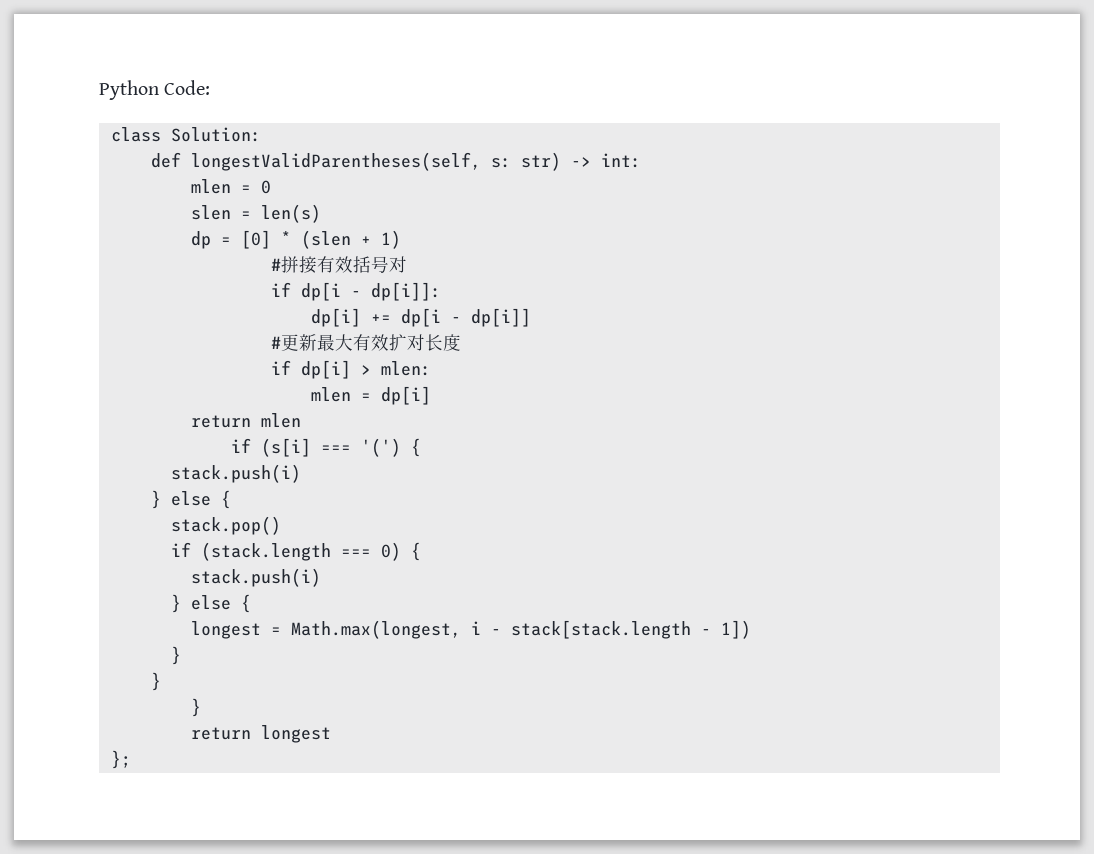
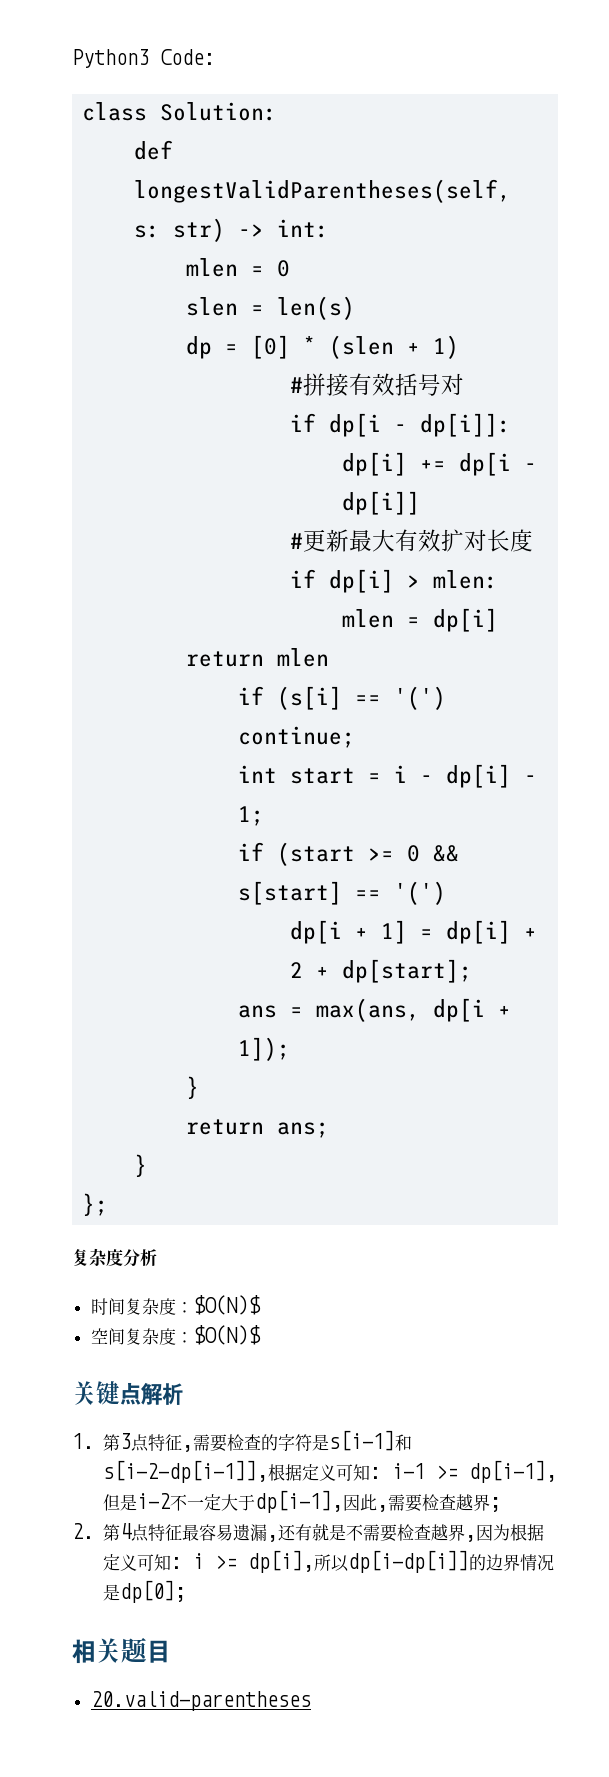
[99,80,159,100] Python -> [72,49,149,68] Python3
[320,438,421,457] [170,464,301,483] [150,490,231,509] [170,516,281,535] [170,542,421,561] [190,568,321,587] [170,594,251,613] [190,620,751,639] [170,646,181,665] [150,672,161,691] === '(') { // stack.push(i) // } else { // stack.pop() // if (stack.length === 0) { // stack.push(i) // } else { // longest = Math.max(longest, i - stack[stack.length - 1]) // } // } -> [355,686,447,710] [238,726,356,748] [238,764,538,788] [238,806,265,826] [238,842,460,866] [238,881,447,905] [290,920,538,944] [290,959,473,983] [238,998,512,1022] [238,1037,291,1061] == '(') continue; // int start = i - dp[i] - 1; // if (start >= 0 && s[start] == '(') // dp[i + 1] = dp[i] + 2 + dp[start]; // ans = max(ans, dp[i + 1]);
[260,725,331,743] longest -> [277,1122,330,1138] [134,1154,148,1178] ans; // }
(131, 759) none -> [72,1248,157,1267] [90,1295,261,1315] [90,1325,261,1345] [72,1381,183,1405] [72,1430,412,1452] [102,1460,557,1483] [102,1490,501,1513] [72,1523,544,1542] [102,1550,554,1573] [102,1580,186,1603] [72,1637,170,1664] [90,1691,311,1711] // 复杂度分析 // 时间复杂度：$O(N)$ // 空间复杂度：$O(N)$ // 关键点解析 // 1.第3点特征,需要检查的字符是s[i-1]和s[i-2-dp[i-1]],根据定义可知: i-1 >= dp[i-1],但是i-2不一定大于dp[i-1],因此,需要检查越界; // 2.第4点特征最容易遗漏,还有就是不需要检查越界,因为根据定义可知: i >= dp[i],所以dp[i-dp[i]]的边界情况是dp[0]; // 相关题目 // 20.valid-parentheses

